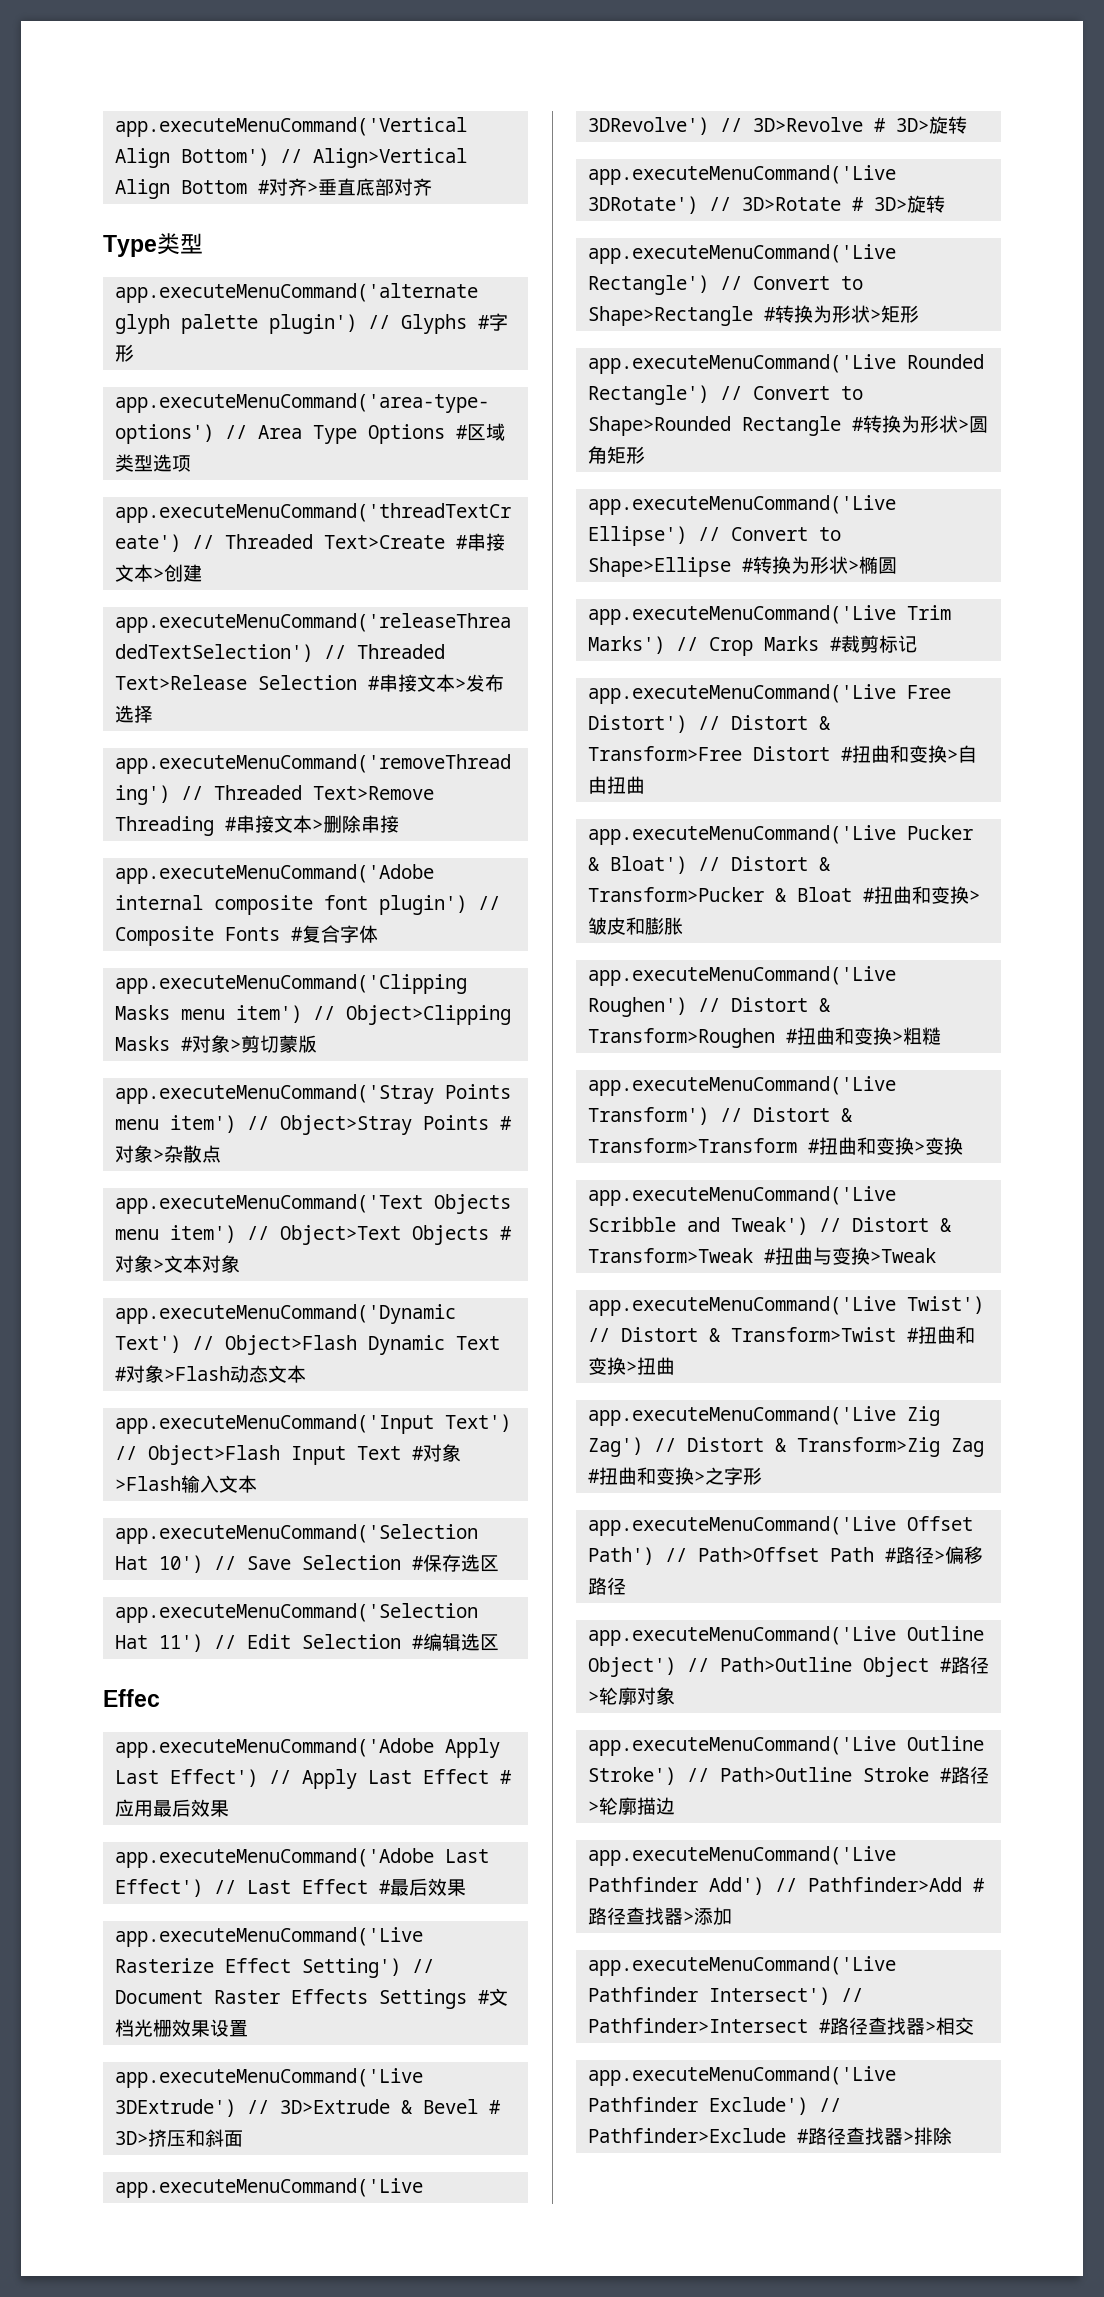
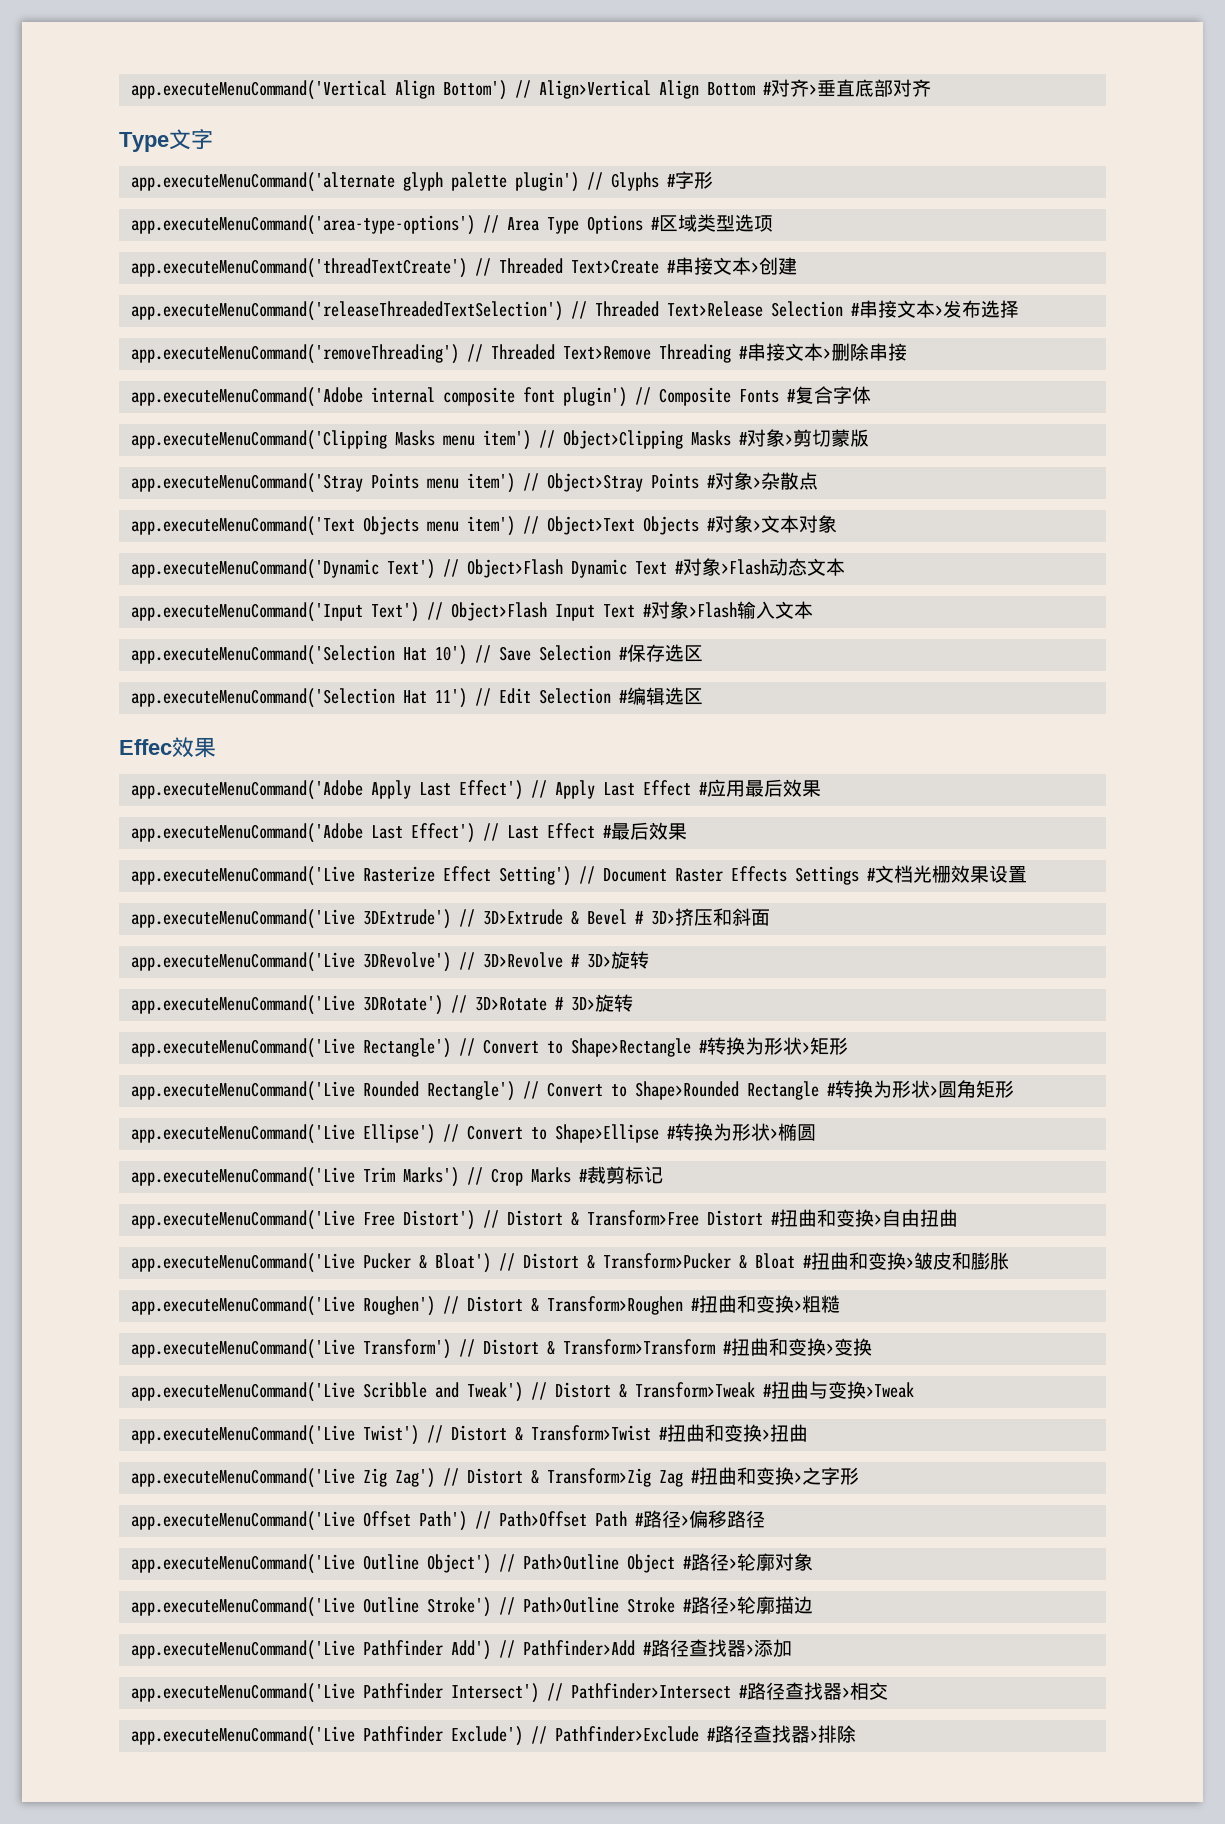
[157,233,203,255] 类型 -> [169,129,213,150] 文字
(160, 1698) none -> [172,737,216,758] 效果

